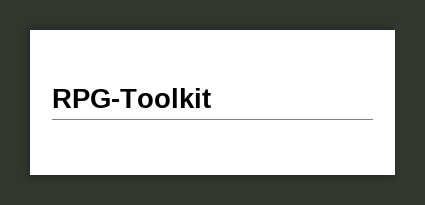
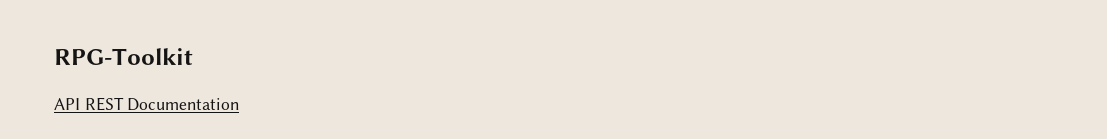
(211, 98) none -> [54,97,240,111] // API REST Documentation

